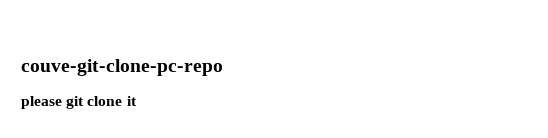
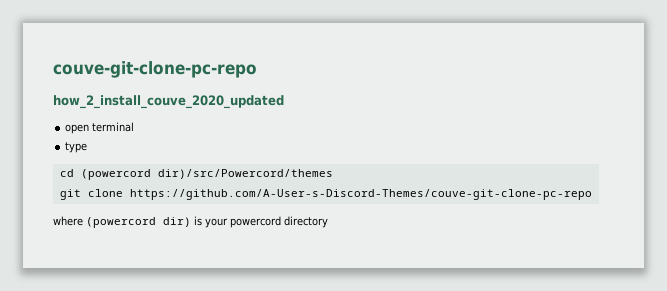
[21,96,137,109] please git clone it -> [53,95,284,109] [65,122,135,134] [65,142,88,153] [59,169,333,180] [59,189,592,200] [53,216,328,228] how_2_install_couve_2020_updated // open terminal // type // cd (powercord dir)/src/Powercord/themes // git clone https://github.com/A-User-s-Discord-Themes/couve-git-clone-pc-repo // where (powercord dir) is your powercord directory

